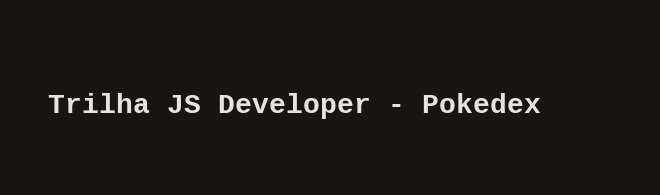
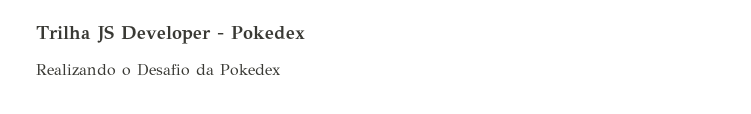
(541, 103) none -> [36,63,281,76] // Realizando o Desafio da Pokedex

